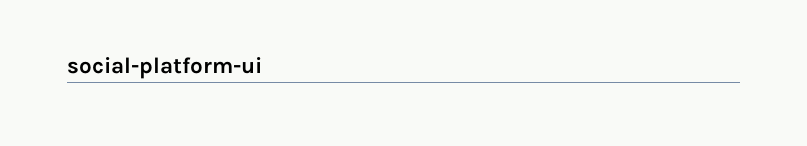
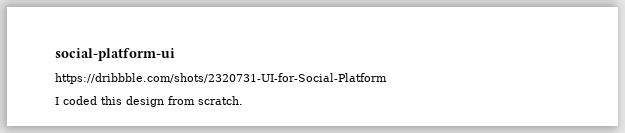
(262, 68) none -> [55,73,387,84] [55,96,243,107] // https://dribbble.com/shots/2320731-UI-for-Social-Platform // I coded this design from scratch.

